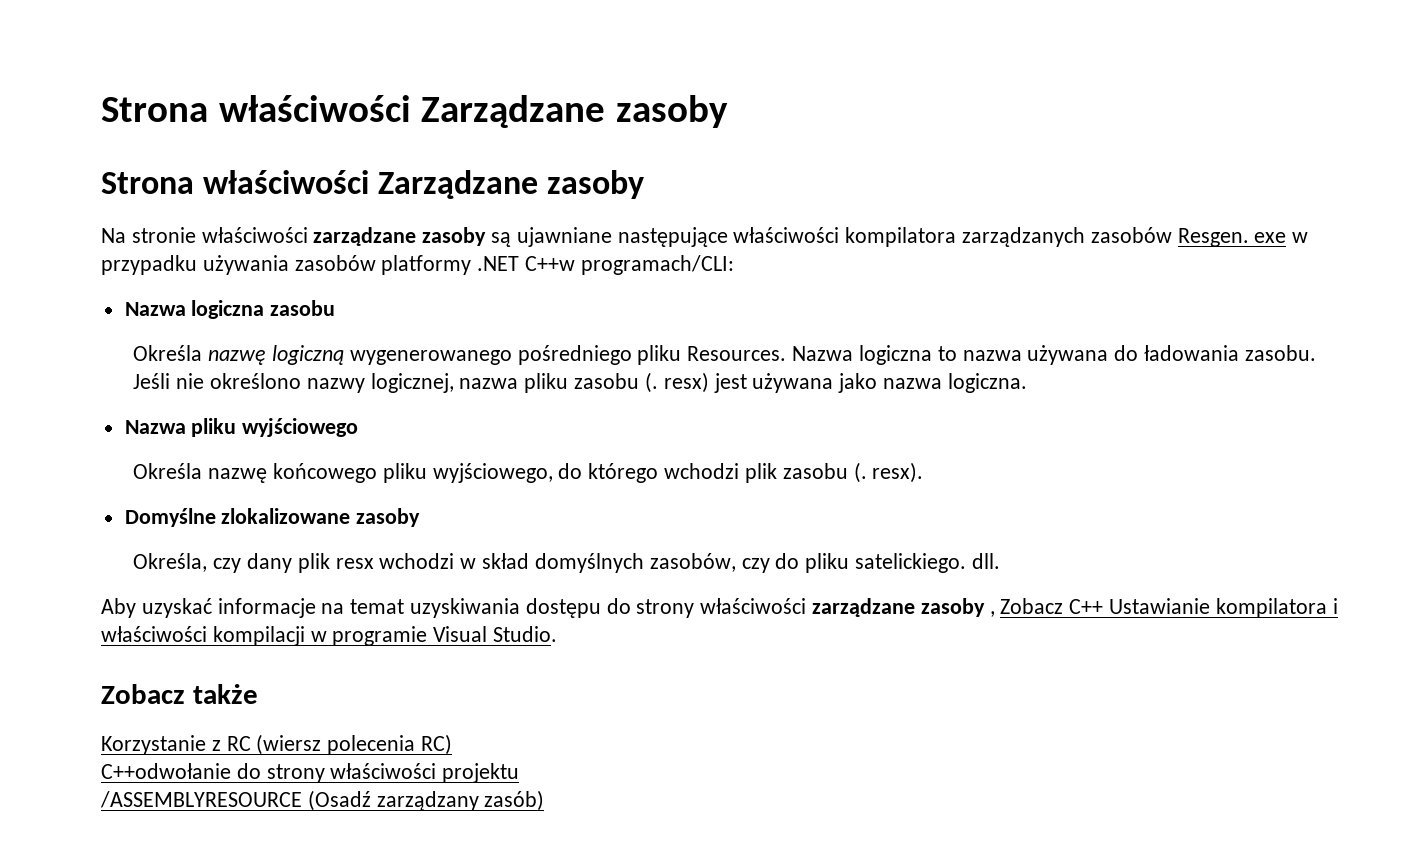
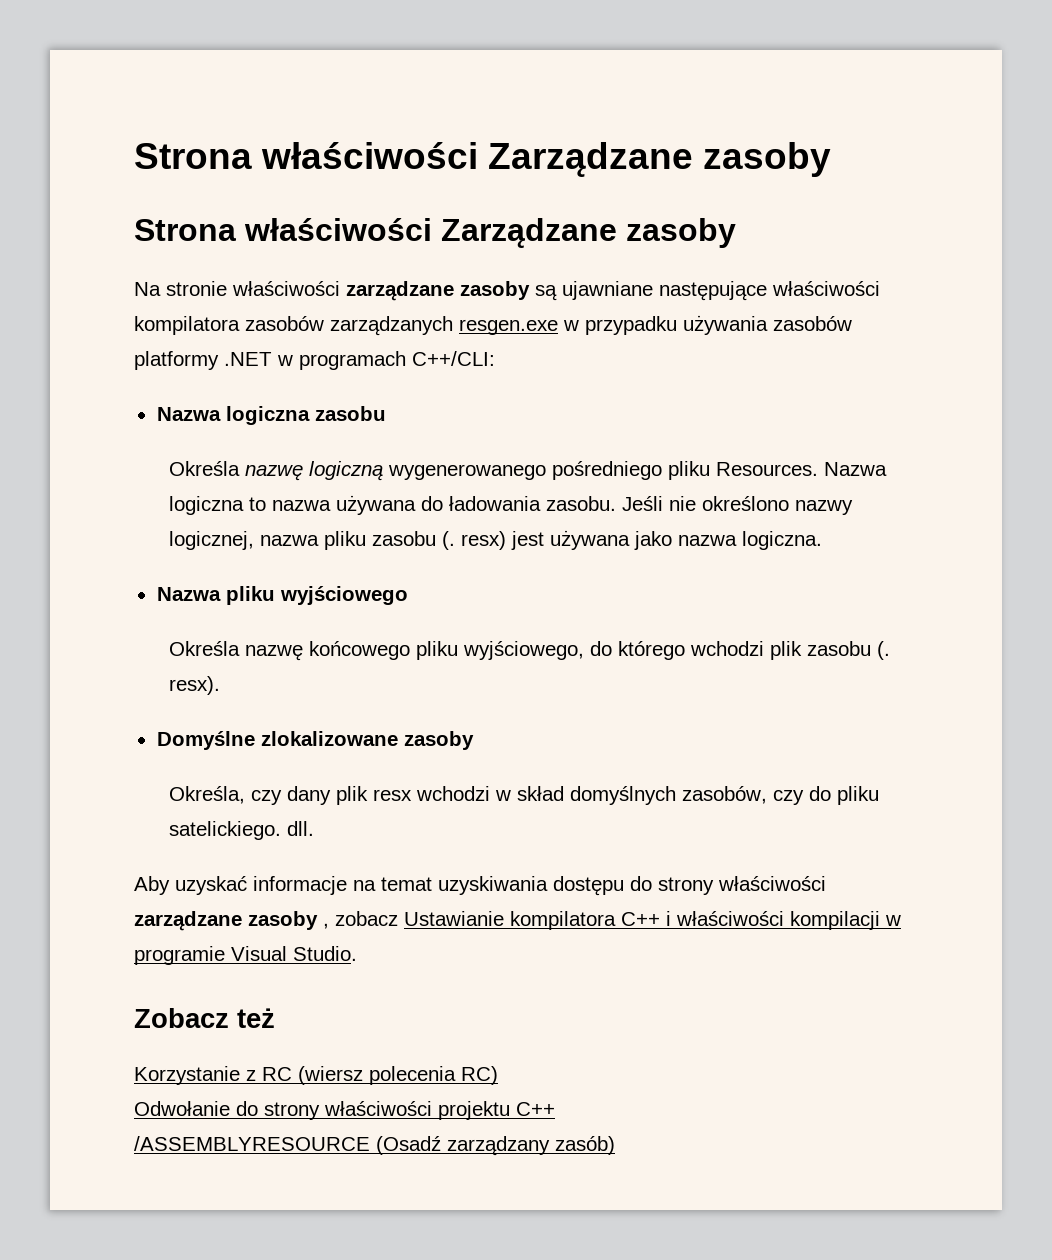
[962,227,1287,247] zarządzanych zasobów Resgen. exe -> [245,316,558,336] zasobów zarządzanych resgen.exe
[525,255,734,275] C++w programach/CLI: -> [277,351,495,370] w programach C++/CLI:
[1000,598,1104,614] Zobacz C++ -> [335,911,398,926] zobacz
(1327, 608) none -> [621,912,660,926] C++
[192,684,258,704] także -> [237,1008,275,1028] też
[101,763,231,779] C++odwołanie -> [134,1101,230,1116] Odwołanie
(520, 773) none -> [516,1102,555,1116] C++

